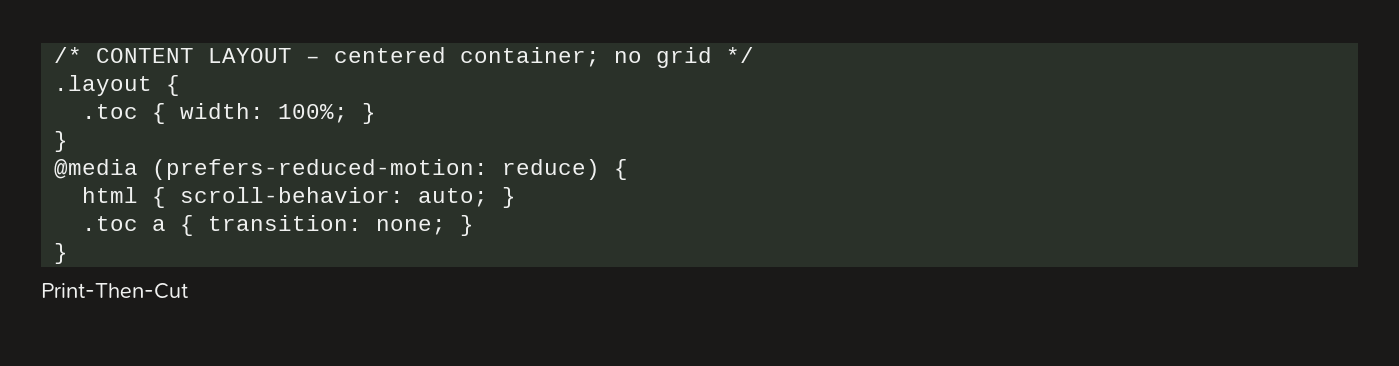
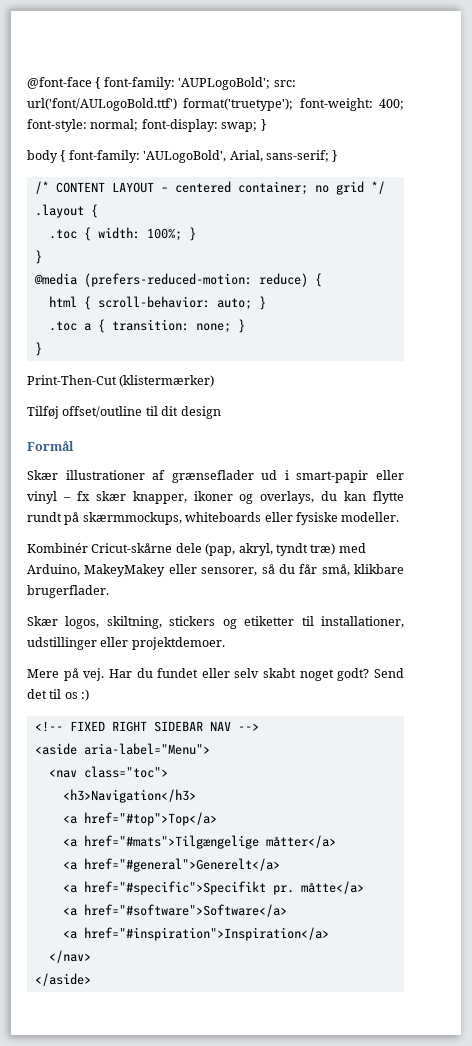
(54, 55) none -> [27,77,296,90] [27,98,404,111] [27,119,266,132] [27,150,338,163] @font-face { font-family: 'AUPLogoBold'; src: url('font/AULogoBold.ttf') format('truetype'); font-weight: 400; font-style: normal; font-display: swap; } // body { font-family: 'AULogoBold', Arial, sans-serif; } //
(188, 291) none -> [119,375,215,387] [27,406,221,419] [27,441,74,451] [27,470,404,483] [27,491,404,504] [27,512,400,525] [27,543,366,556] [27,564,404,577] [27,585,109,598] [27,616,404,629] [27,637,225,650] [27,668,404,681] [27,689,90,701] [34,721,259,732] [34,743,210,755] [48,766,168,778] [62,789,196,803] [62,812,217,826] [62,835,336,849] [62,858,280,872] [62,881,364,895] [62,904,287,917] [62,927,329,941] [48,950,91,963] [34,973,91,986] (klistermærker) // Tilføj offset/outline til dit design // Formål // Skær illustrationer af grænseflader ud i smart-papir eller vinyl – fx skær knapper, ikoner og overlays, du kan flytte rundt på skærmmockups, whiteboards eller fysiske modeller. // Kombinér Cricut-skårne dele (pap, akryl, tyndt træ) med Arduino, MakeyMakey eller sensorer, så du får små, klikbare brugerflader. // Skær logos, skiltning, stickers og etiketter til installationer, udstillinger eller projektdemoer. // Mere på vej. Har du fundet eller selv skabt noget godt? Send det til os :) // <!-- FIXED RIGHT SIDEBAR NAV --> // <aside aria-label="Menu"> // <nav class="toc"> // <h3>Navigation</h3> // <a href="#top">Top</a> // <a href="#mats">Tilgængelige måtter</a> // <a href="#general">Generelt</a> // <a href="#specific">Specifikt pr. måtte</a> // <a href="#software">Software</a> // <a href="#inspiration">Inspiration</a> // </nav> // </aside>

